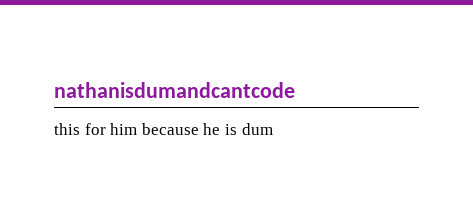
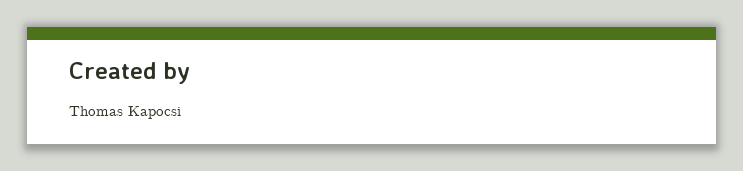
[54,82,295,98] [54,123,273,135] nathanisdumandcantcode // this for him because he is dum -> [69,62,190,84] [69,106,181,119] Created by // Thomas Kapocsi

